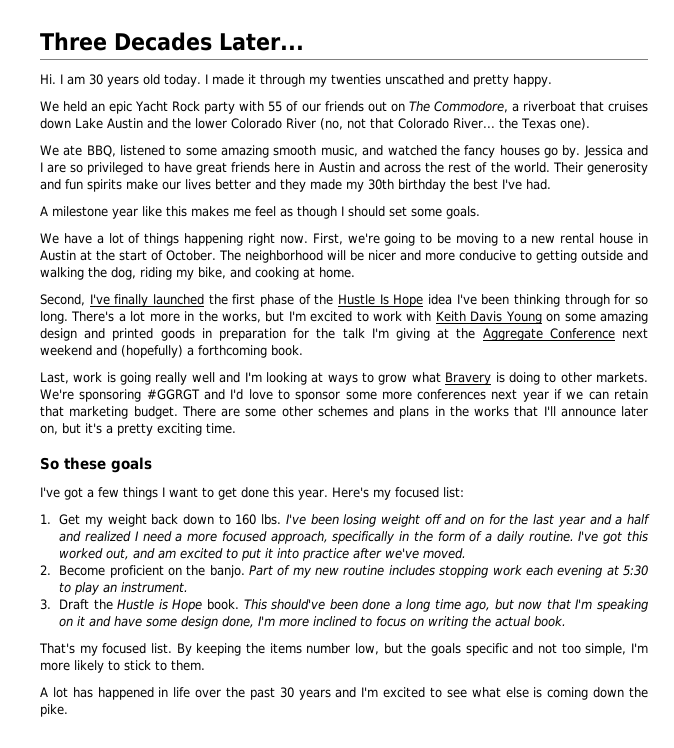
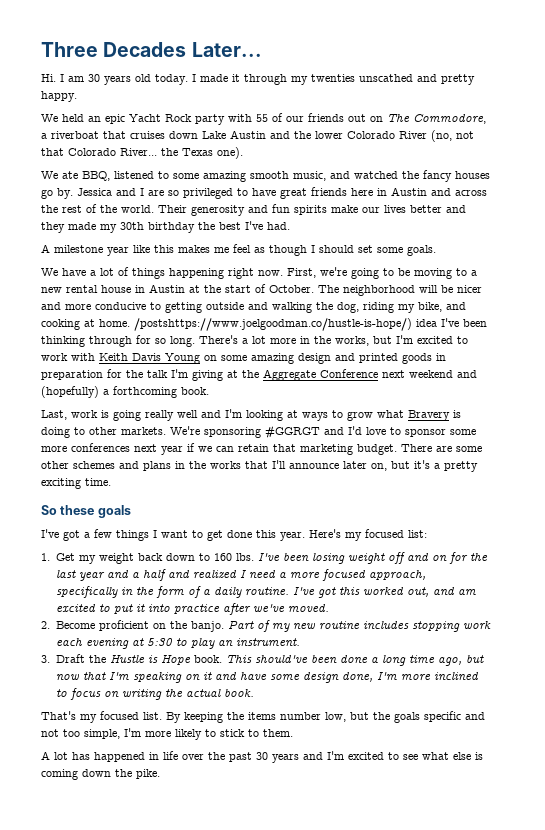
[40,294,424,307] // Second, I've finally launched the first phase of the Hustle Is Hope -> [134,318,412,331] /postshttps://www.joelgoodman.co/hustle-is-hope/)

